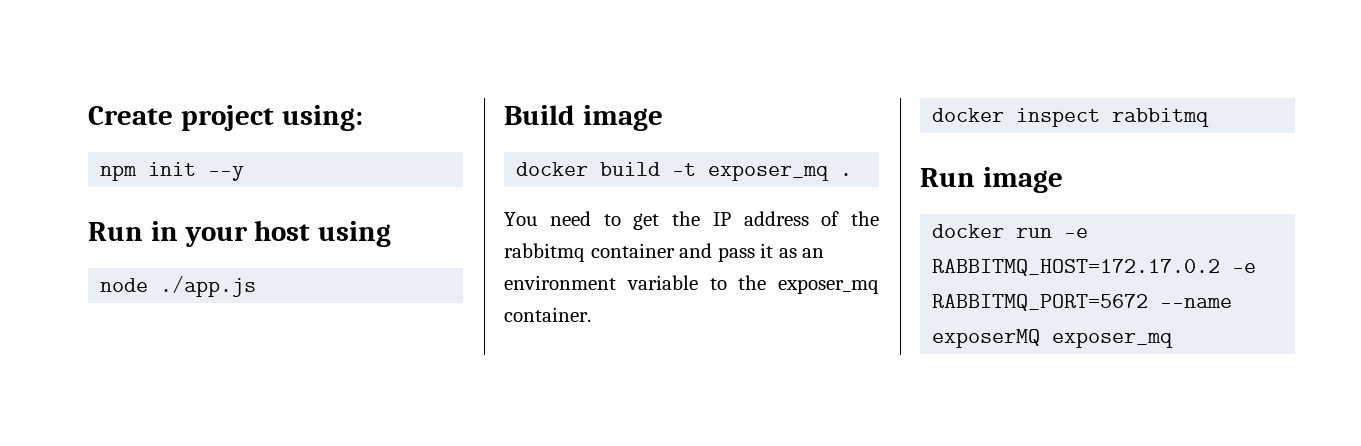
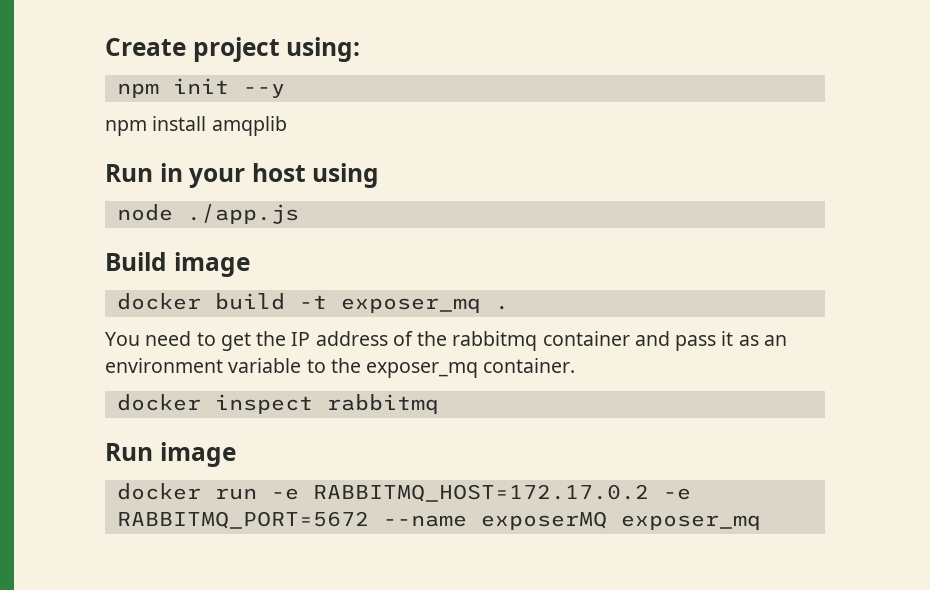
(245, 173) none -> [105,116,287,136] // npm install amqplib

